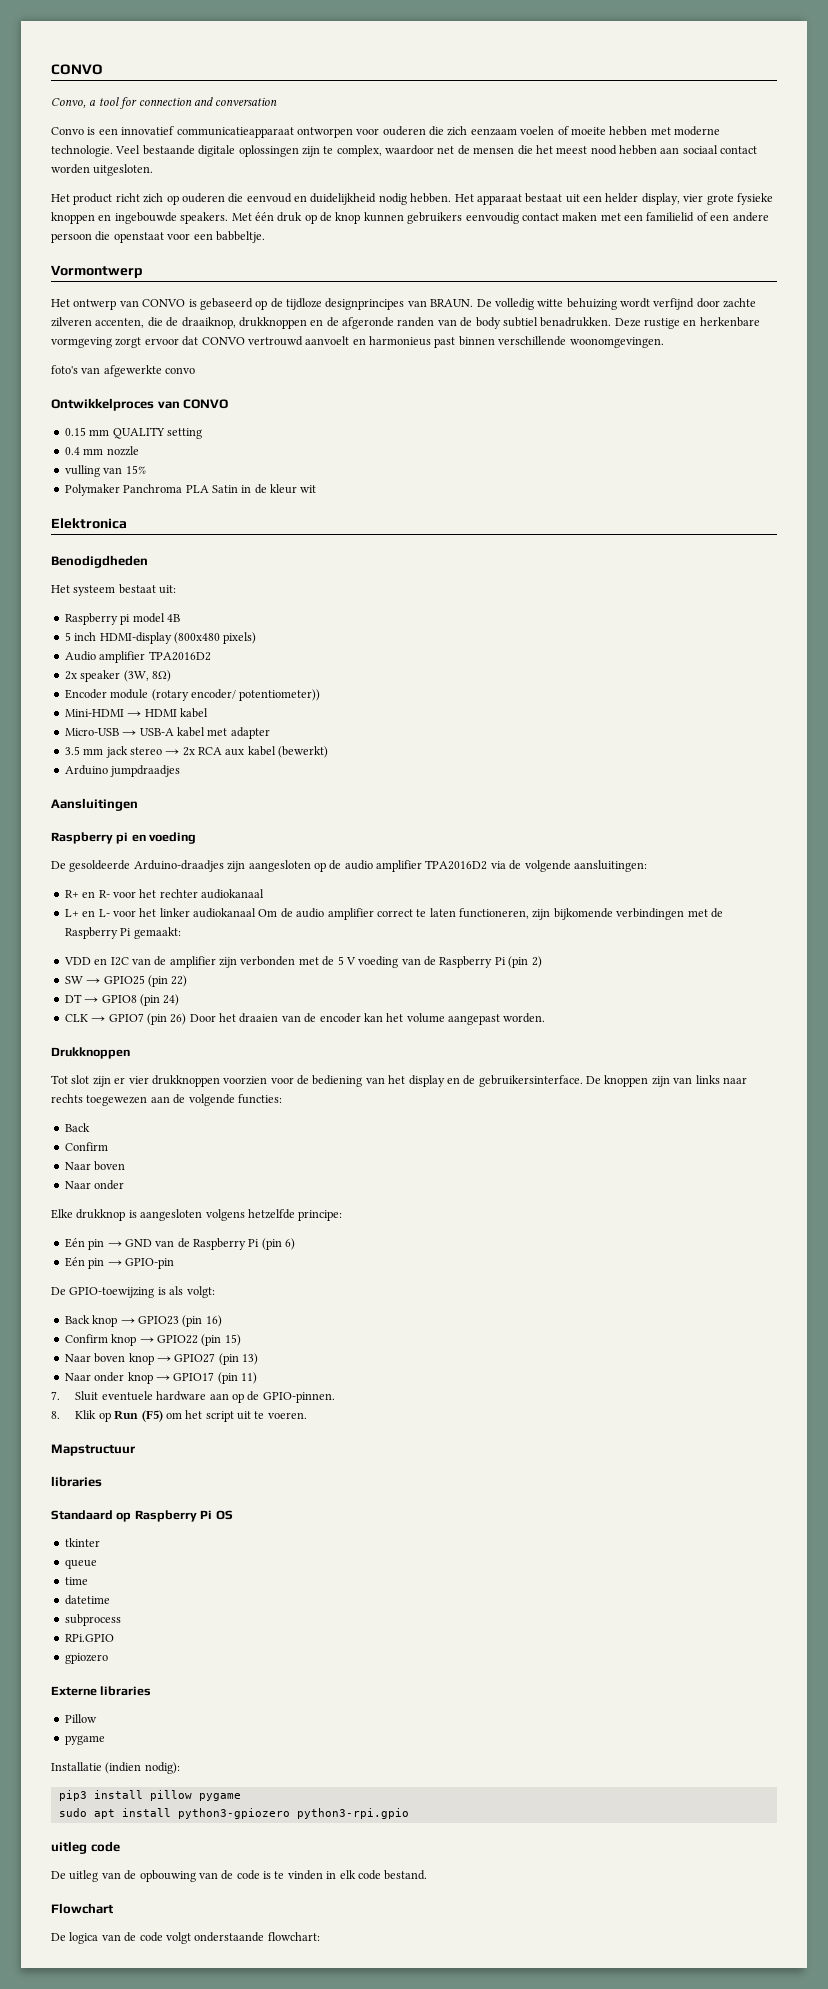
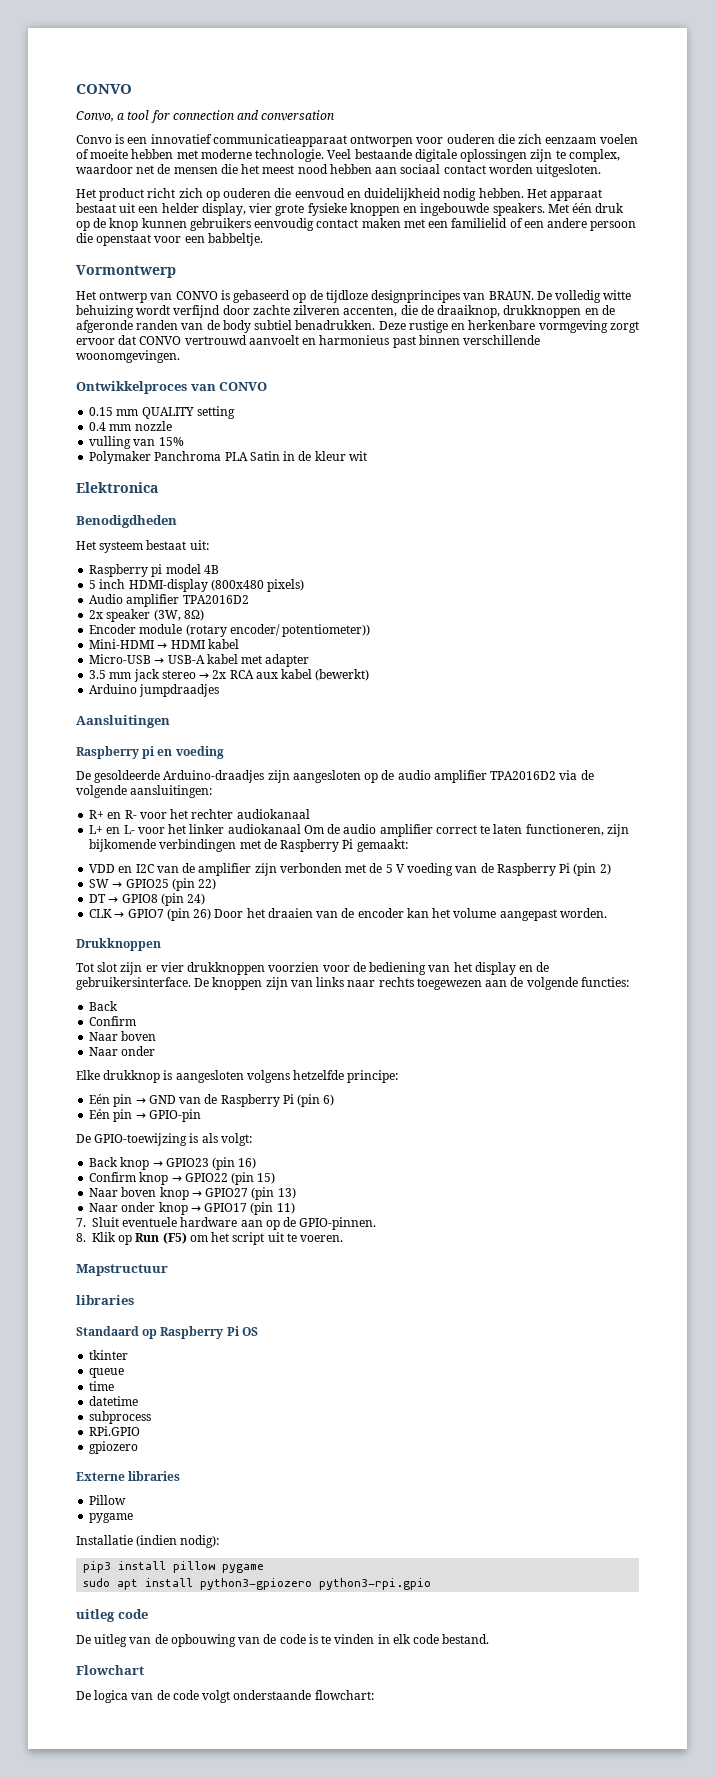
[51,365,196,377] // foto's van afgewerkte convo -> (180, 356) none

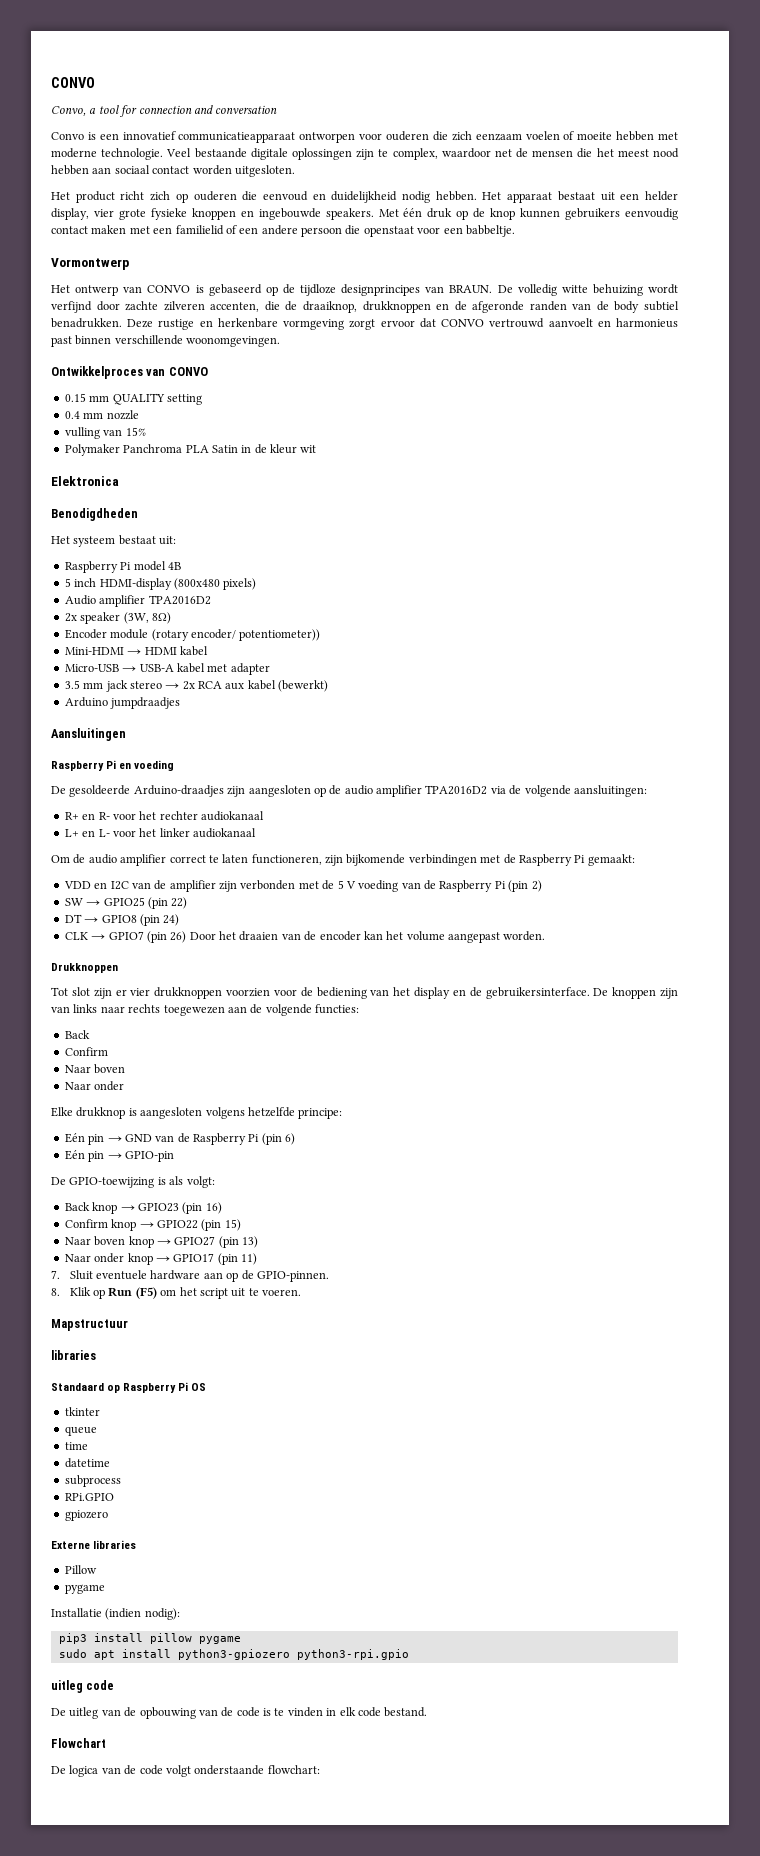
[151,564,163,577] pi -> [120,562,132,570] Pi
[142,746,156,759] pi -> [106,760,117,769] Pi
(301, 829) none -> (256, 833) //

